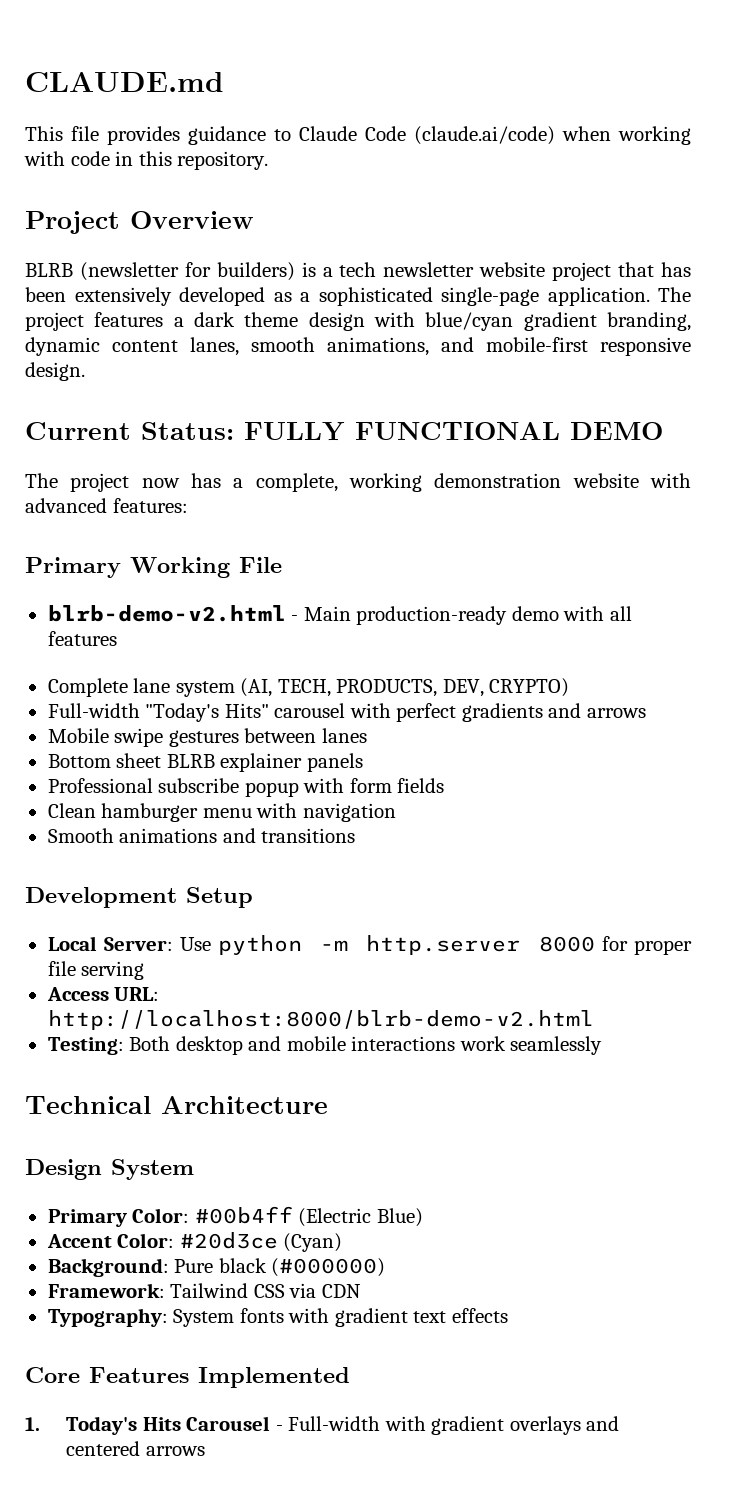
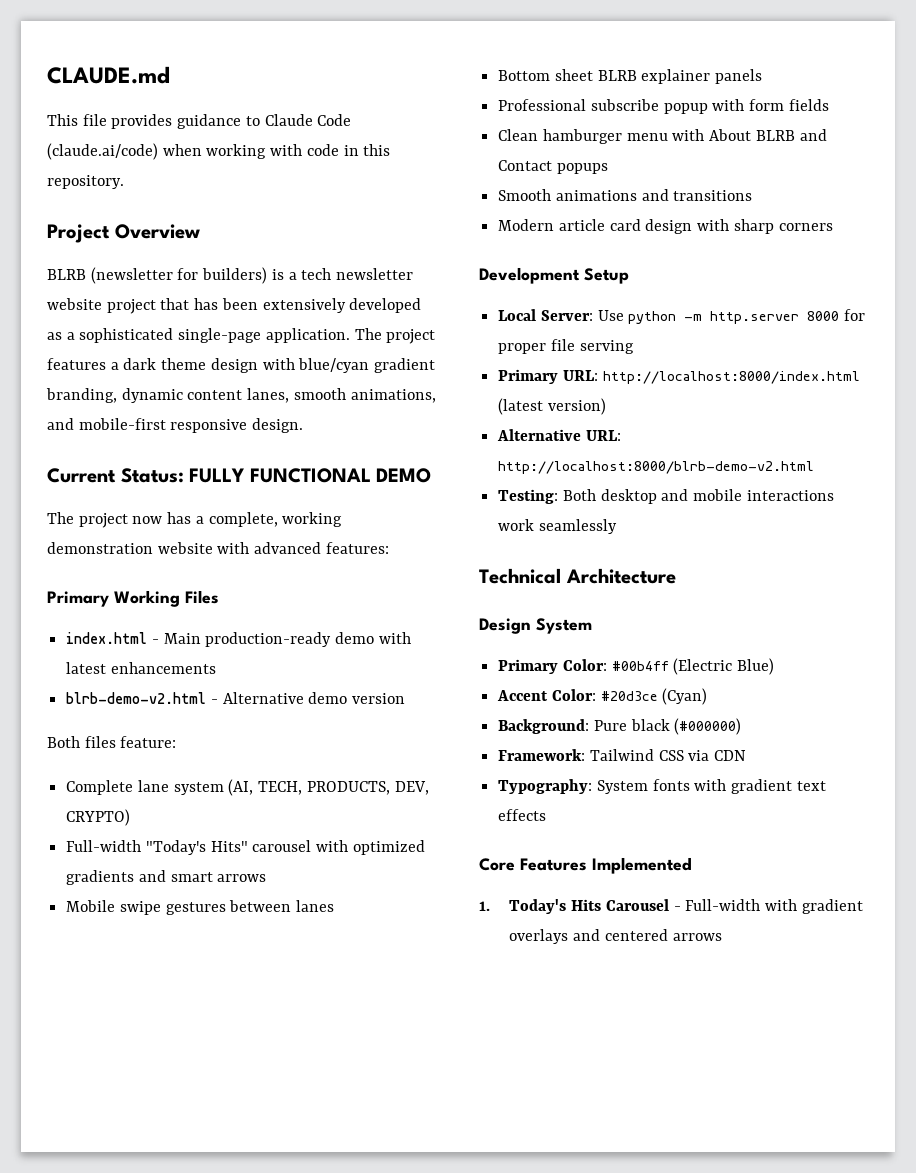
[239,557,282,573] [47,605,286,622] File // blrb-demo-v2.html -> [185,590,219,604] [66,632,148,644] Files // index.html
[609,606,632,621] [47,631,117,646] all features -> [66,662,216,674] [66,692,406,704] [47,736,177,748] latest enhancements // blrb-demo-v2.html - Alternative demo version // Both files feature:
[396,703,457,722] perfect -> [352,840,425,855] optimized
(582, 710) none -> [170,872,213,882] smart
[302,803,396,822] navigation -> [709,129,827,141] [498,160,608,174] About BLRB and Contact popups
(356, 835) none -> [498,219,833,234] // Modern article card design with sharp corners
[46,987,109,1001] Access -> [498,369,860,384] [498,398,606,415] [497,429,582,441] Primary URL: http://localhost:8000/index.html (latest version) // Alternative

